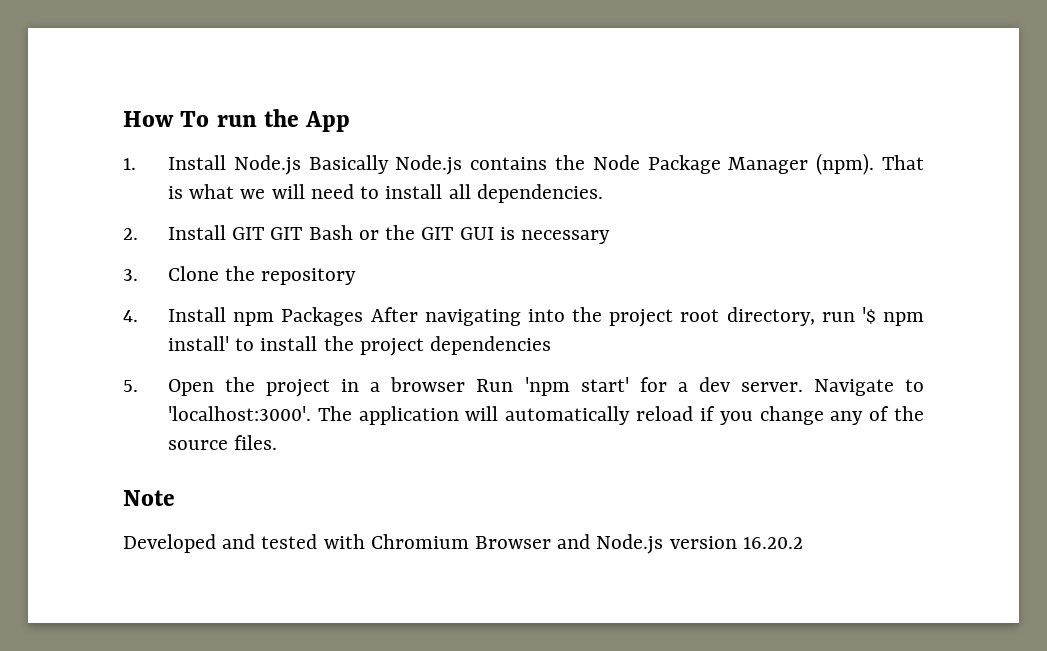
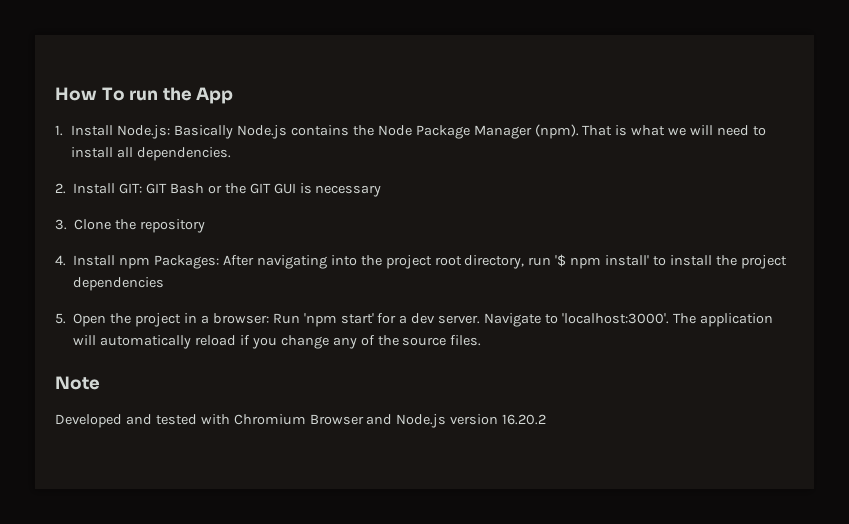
[233,155,301,175] Node.js -> [117,125,171,139] Node.js:
[232,227,265,240] GIT -> [119,183,143,194] GIT:
[281,307,364,326] Packages -> [154,255,220,269] Packages:
[390,377,466,392] browser -> [212,313,269,324] browser:

